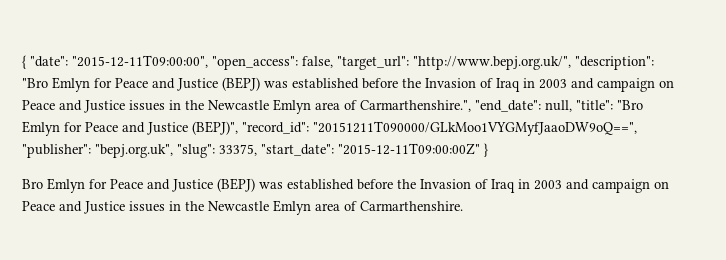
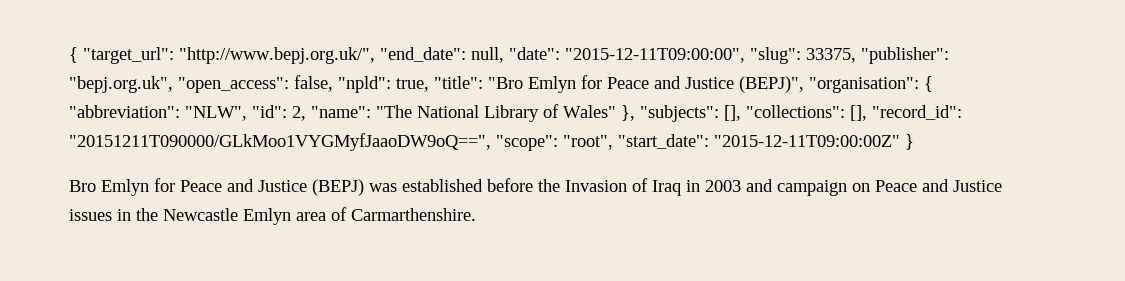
[22,55,654,70] [22,77,674,92] [22,99,572,114] { "date": "2015-12-11T09:00:00", "open_access": false, "target_url": "http://www.bepj.org.uk/", "description": "Bro Emlyn for Peace and Justice (BEPJ) was established before the Invasion of Iraq in 2003 and campaign on Peace and Justice issues in the Newcastle Emlyn area of Carmarthenshire.", "end_date": null, -> [69,47,949,64] [69,75,429,93] { "target_url": "http://www.bepj.org.uk/", "end_date": null, "date": "2015-12-11T09:00:00", "slug": 33375, "publisher": "bepj.org.uk", "open_access": false, "npld": true,
[242,121,637,136] [22,144,257,158] "record_id": "20151211T090000/GLkMoo1VYGMyfJaaoDW9oQ==", "publisher": "bepj.org.uk", "slug": 33375, -> [809,76,933,93] [69,104,962,122] [69,133,613,151] "organisation": { "abbreviation": "NLW", "id": 2, "name": "The National Library of Wales" }, "subjects": [], "collections": [], "record_id": "20151211T090000/GLkMoo1VYGMyfJaaoDW9oQ==", "scope": "root",

